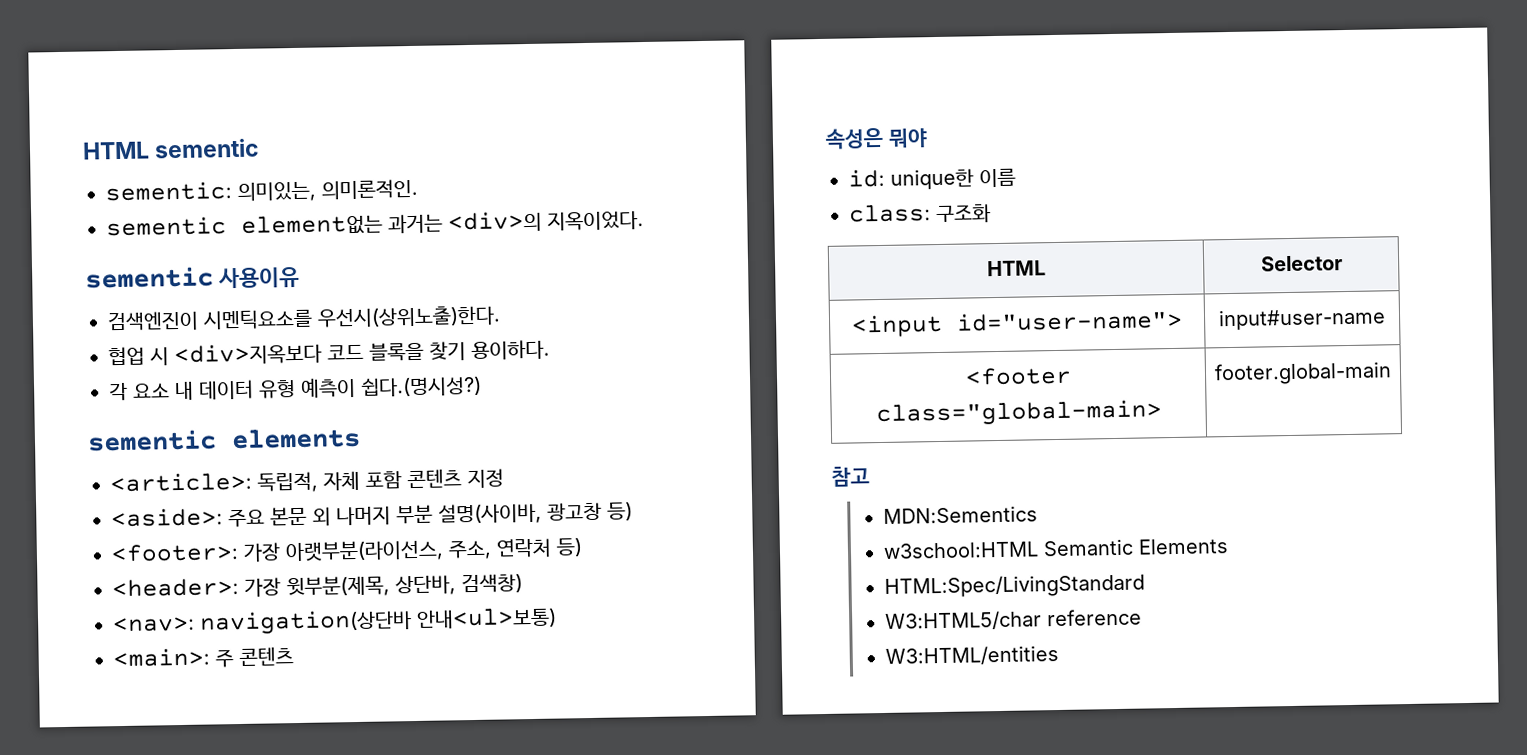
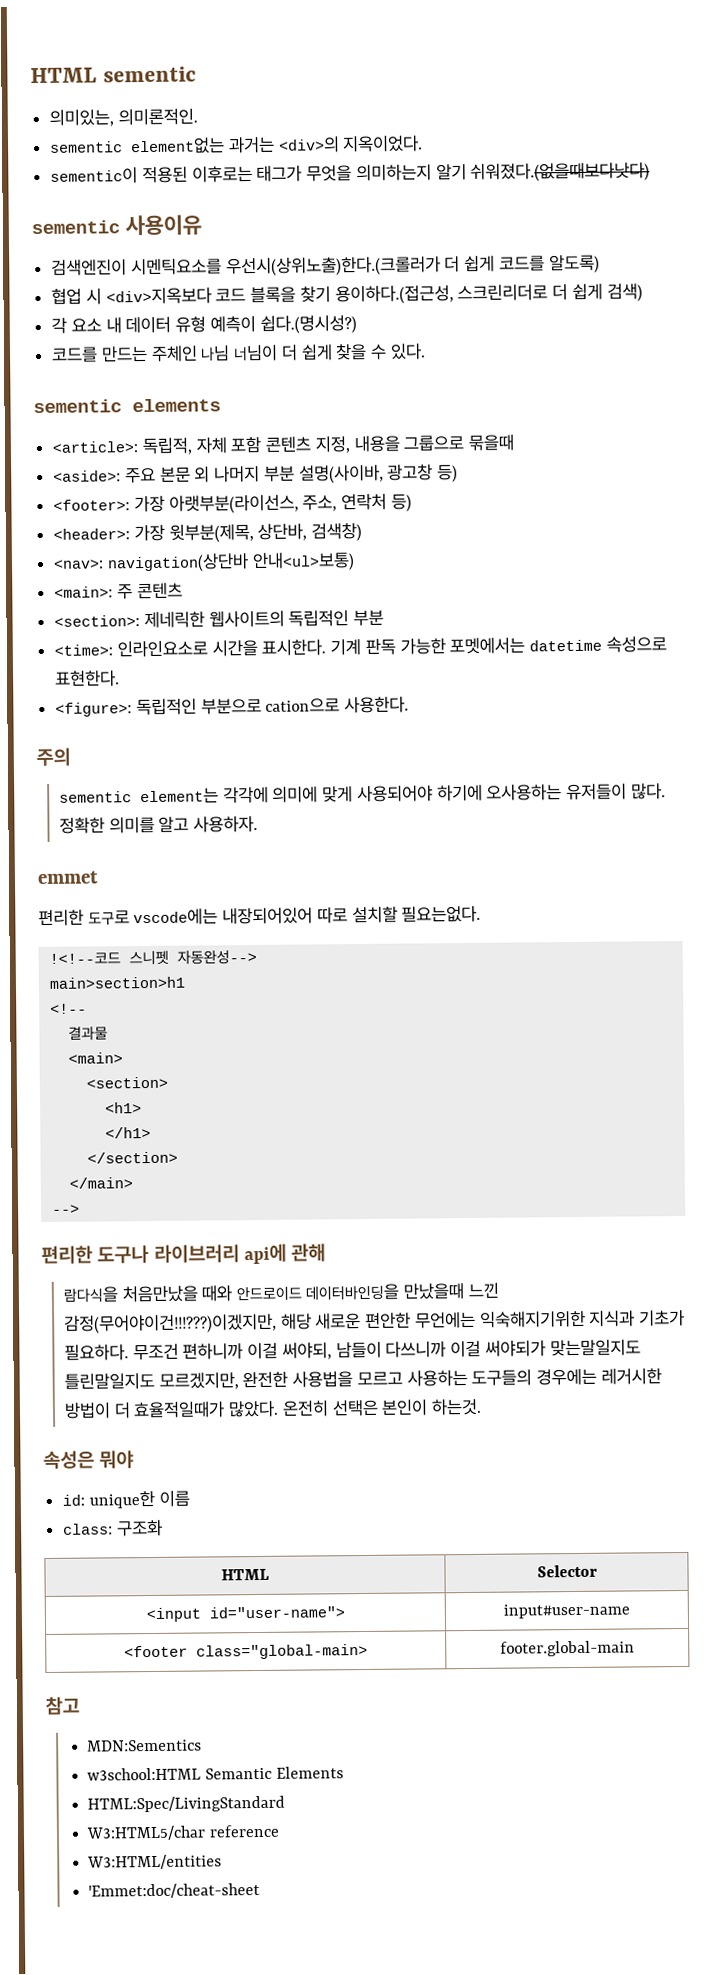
[105,181,232,202] sementic: -> (196, 74) none
(644, 221) none -> [50,162,651,184] // sementic이 적용된 이후로는 태그가 무엇을 의미하는지 알기 쉬워졌다.(없을때보다낫다)
[317,305,501,328] 우선시(상위노출)한다. -> [225,254,600,277] 우선시(상위노출)한다.(크롤러가 더 쉽게 코드를 알도록)
[471,339,550,360] 용이하다. -> [334,283,643,305] 용이하다.(접근성, 스크린리더로 더 쉽게 검색)
(482, 386) none -> [51,343,426,363] // 코드를 만드는 주체인 나님 너님이 더 쉽게 찾을 수 있다.
[467,468,504,489] 지정 -> [314,434,515,454] 지정, 내용을 그룹으로 묶을때
(294, 656) none -> [54,609,385,629] [54,636,667,658] [55,670,121,687] [55,696,410,717] [36,747,71,767] [59,783,666,805] [59,815,259,834] [37,870,99,885] [38,905,482,927] [48,949,257,966] [48,976,185,989] [49,1003,87,1014] [67,1026,108,1041] [67,1052,123,1064] [85,1076,168,1089] [104,1102,142,1114] [104,1126,151,1139] [86,1151,178,1164] [68,1177,133,1189] [51,1204,80,1214] [41,1243,327,1265] [63,1282,499,1303] [64,1309,686,1334] [64,1339,641,1361] [64,1368,662,1390] [64,1398,483,1419] // <section>: 제네릭한 웹사이트의 독립적인 부분 // <time>: 인라인요소로 시간을 표시한다. 기계 판독 가능한 포멧에서는 datetime 속성으로 표현한다. // <figure>: 독립적인 부분으로 cation으로 사용한다. // 주의 // sementic element는 각각에 의미에 맞게 사용되어야 하기에 오사용하는 유저들이 많다. 정확한 의미를 알고 사용하자. // emmet // 편리한 도구로 vscode에는 내장되어있어 따로 설치할 필요는없다. // !<!--코드 스니펫 자동완성--> // main>section>h1 // <!-- // 결과물 // <main> // <section> // <h1> // </h1> // </section> // </main> // --> // 편리한 도구나 라이브러리 api에 관해 // 람다식을 처음만났을 때와 안드로이드 데이터바인딩을 만났을때 느낀 감정(무어야이건!!!???)이겠지만, 해당 새로운 편안한 무언에는 익숙해지기위한 지식과 기초가 필요하다. 무조건 편하니까 이걸 써야되, 남들이 다쓰니까 이걸 써야되가 맞는말일지도 틀린말일지도 모르겠지만, 완전한 사용법을 모르고 사용하는 도구들의 경우에는 레거시한 방법이 더 효율적일때가 많았다. 온전히 선택은 본인이 하는것.
(1059, 655) none -> [88,1882,261,1899] // 'Emmet:doc/cheat-sheet

